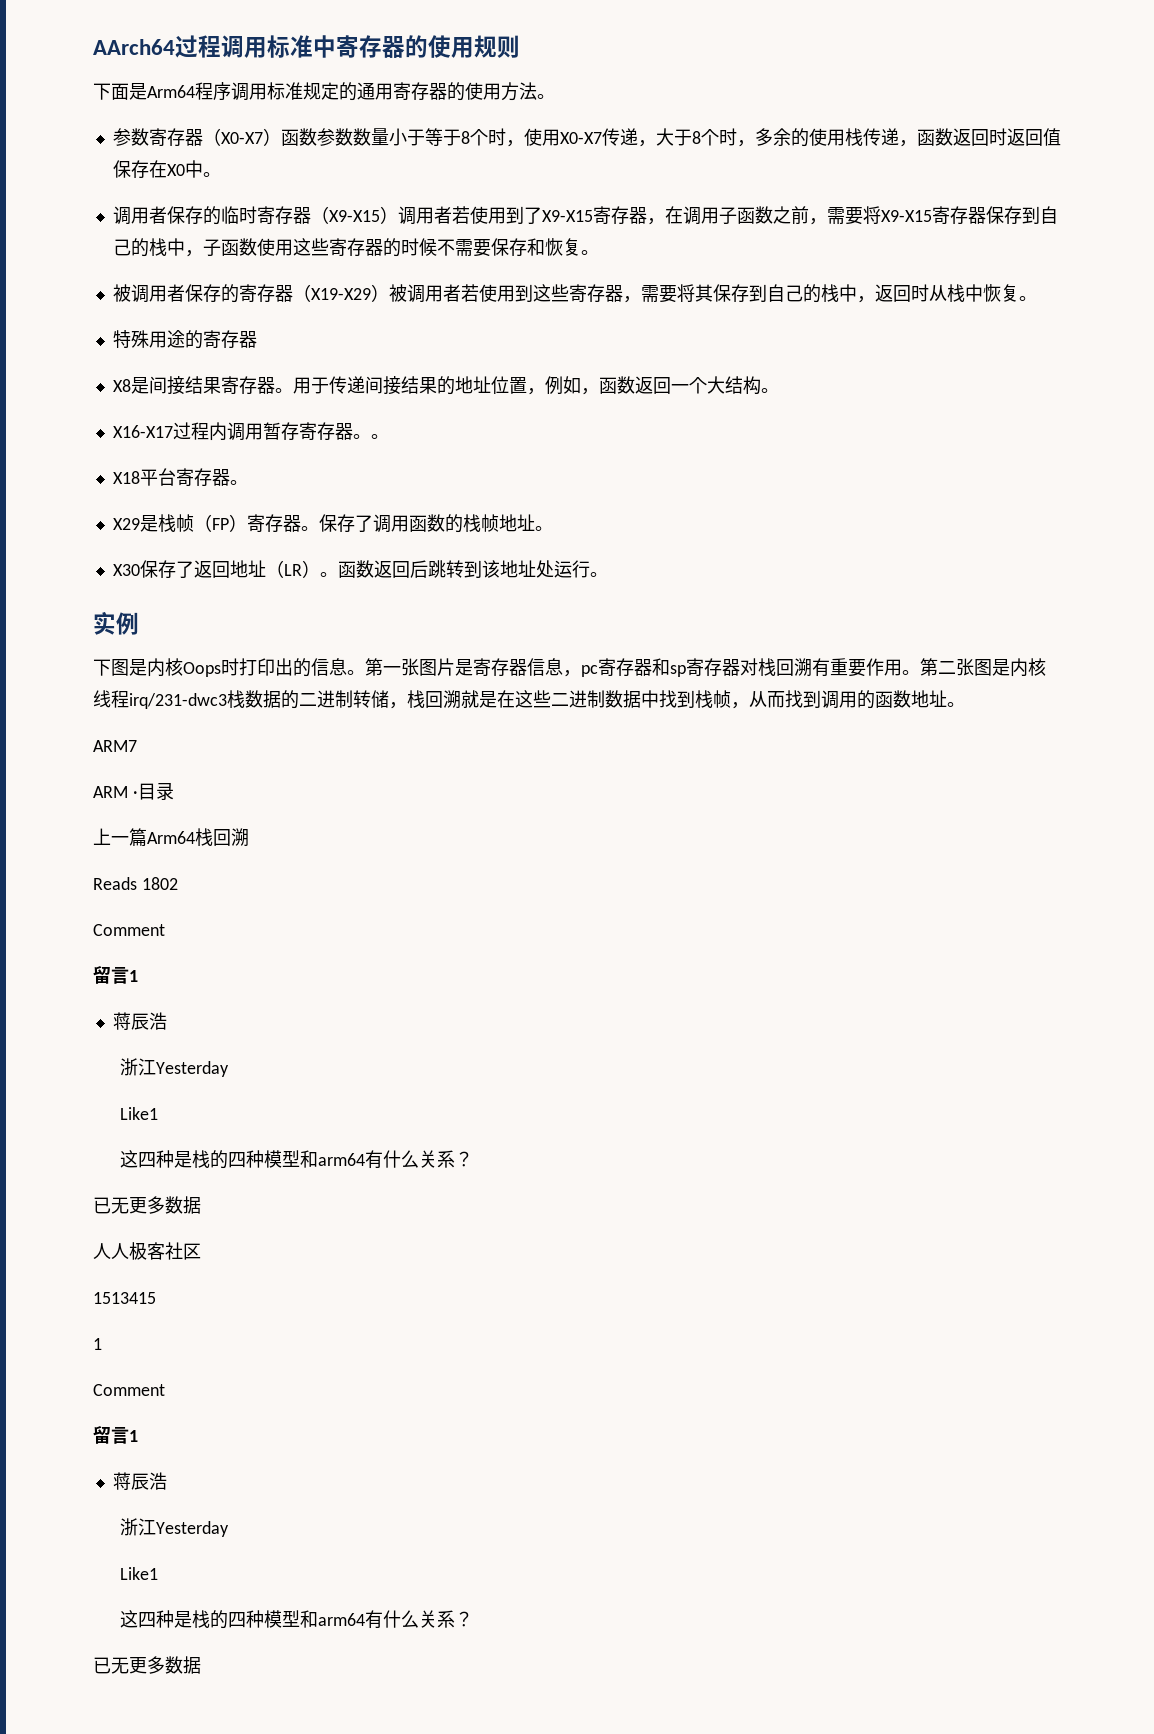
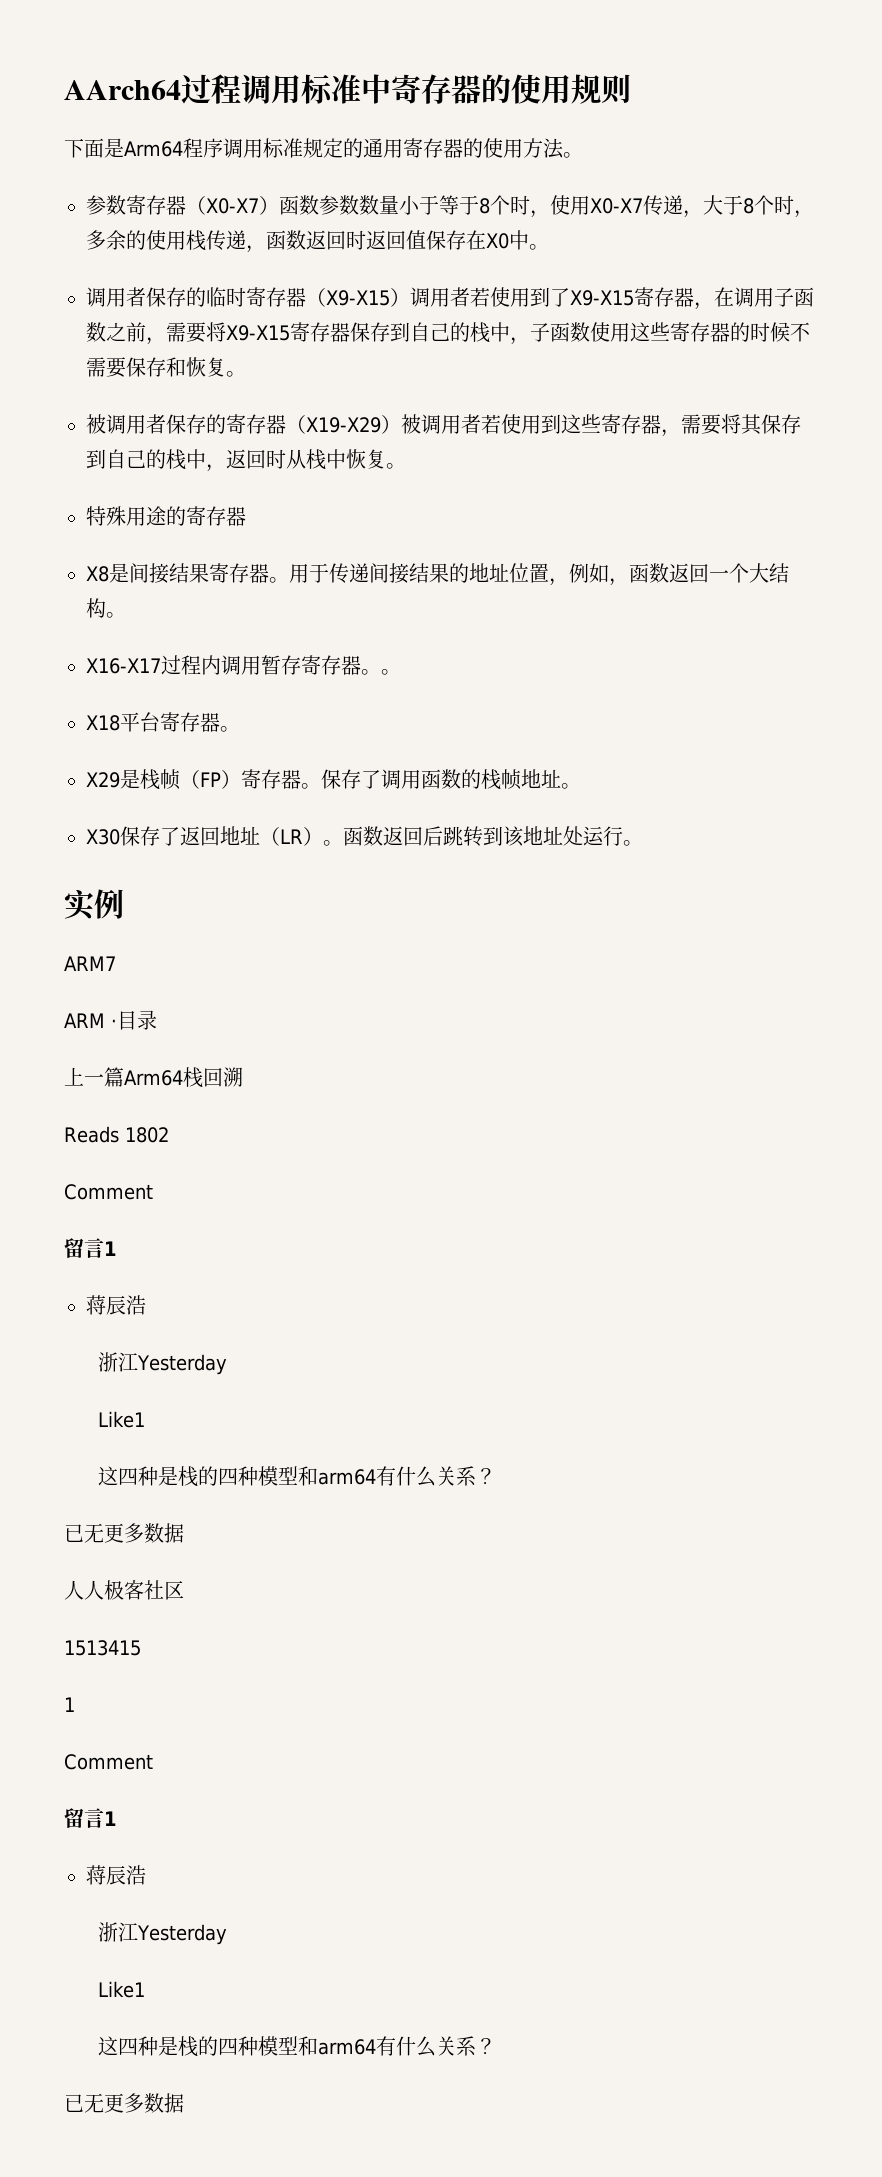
[93,658,1046,677] [93,690,965,709] // 下图是内核Oops时打印出的信息。第一张图片是寄存器信息，pc寄存器和sp寄存器对栈回溯有重要作用。第二张图是内核线程irq/231-dwc3栈数据的二进制转储，栈回溯就是在这些二进制数据中找到栈帧，从而找到调用的函数地址。 -> (124, 904) none

